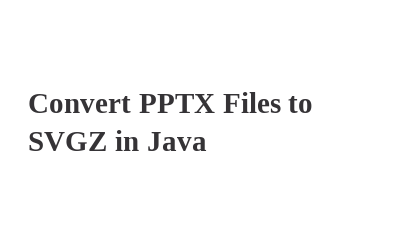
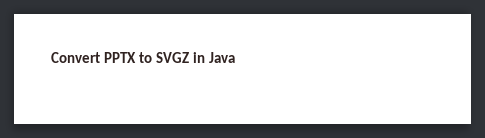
[222,92,281,113] Files -> (137, 57) none

